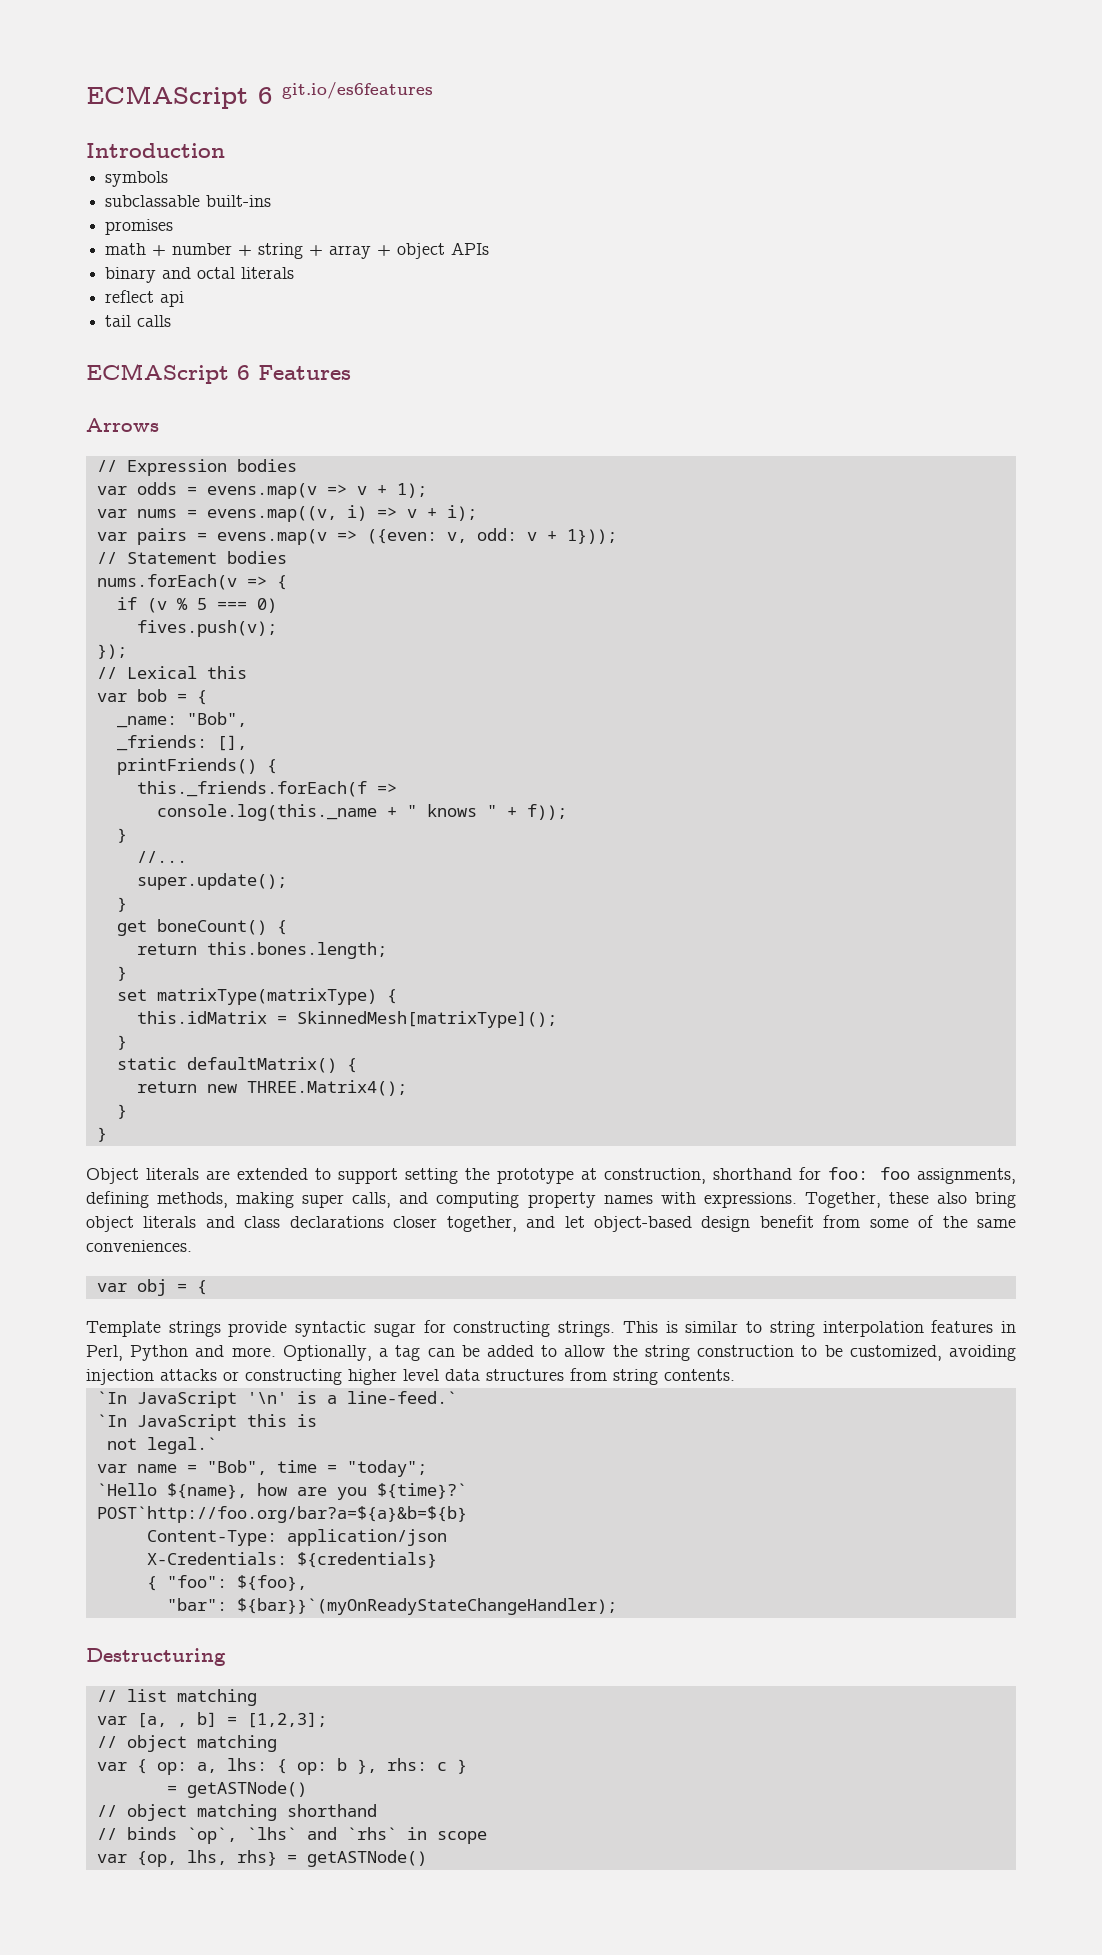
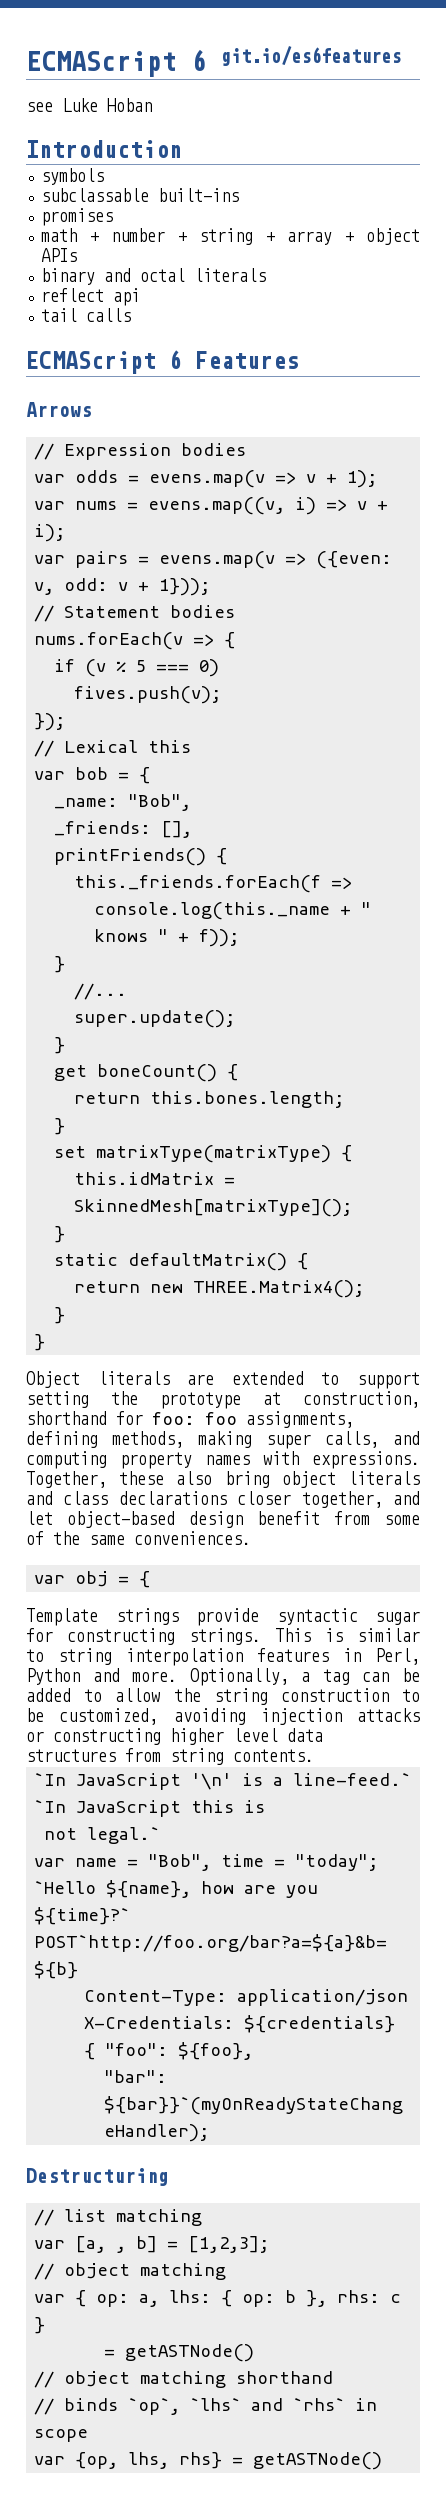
(433, 90) none -> [26,98,152,112] // see Luke Hoban

